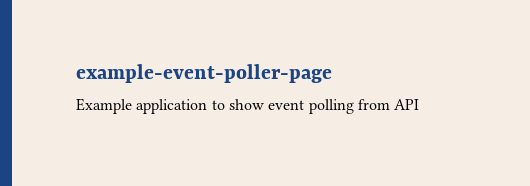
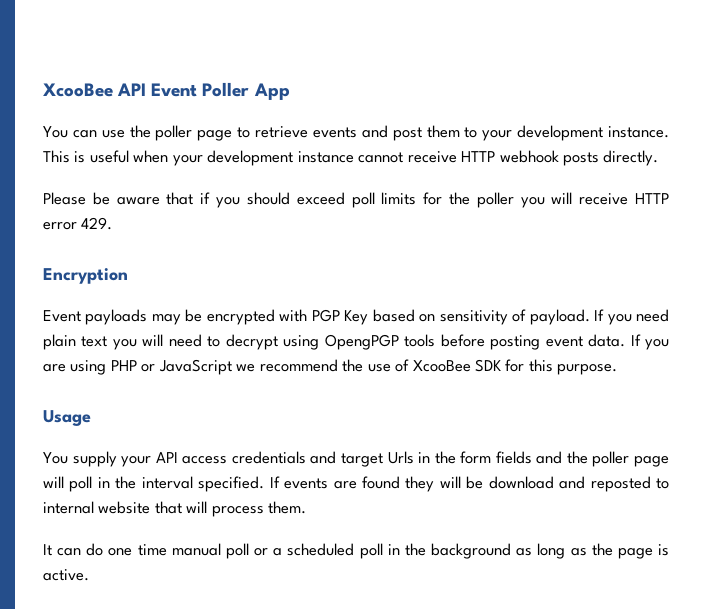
[76,64,332,83] [76,98,420,114] example-event-poller-page // Example application to show event polling from API -> [43,82,290,100] [43,125,670,141] [43,150,659,166] [43,192,669,208] [43,217,113,230] [43,268,128,284] [43,309,670,325] [43,334,670,350] [43,359,618,375] [43,410,91,426] [43,451,669,467] [43,476,669,492] [43,501,307,517] [43,543,669,559] [43,569,89,581] XcooBee API Event Poller App // You can use the poller page to retrieve events and post them to your development instance. This is useful when your development instance cannot receive HTTP webhook posts directly. // Please be aware that if you should exceed poll limits for the poller you will receive HTTP error 429. // Encryption // Event payloads may be encrypted with PGP Key based on sensitivity of payload. If you need plain text you will need to decrypt using OpengPGP tools before posting event data. If you are using PHP or JavaScript we recommend the use of XcooBee SDK for this purpose. // Usage // You supply your API access credentials and target Urls in the form fields and the poller page will poll in the interval specified. If events are found they will be download and reposted to internal website that will process them. // It can do one time manual poll or a scheduled poll in the background as long as the page is active.

